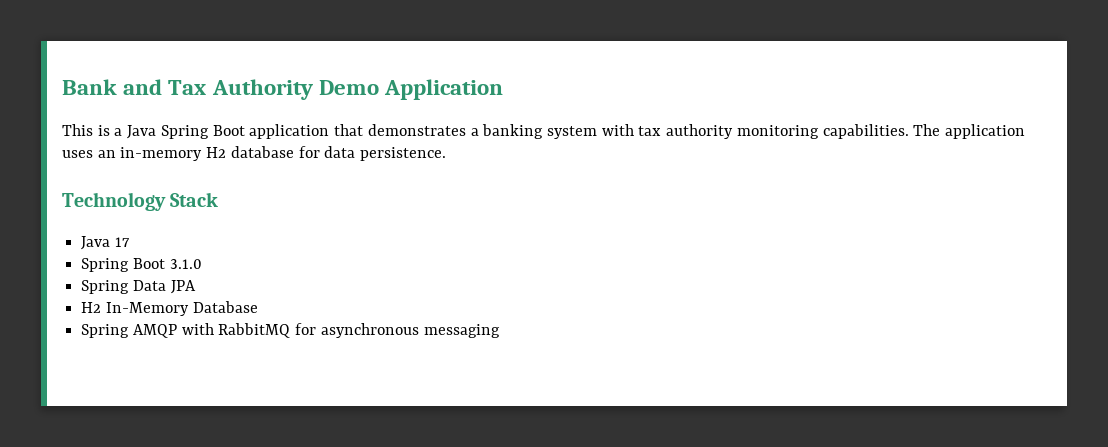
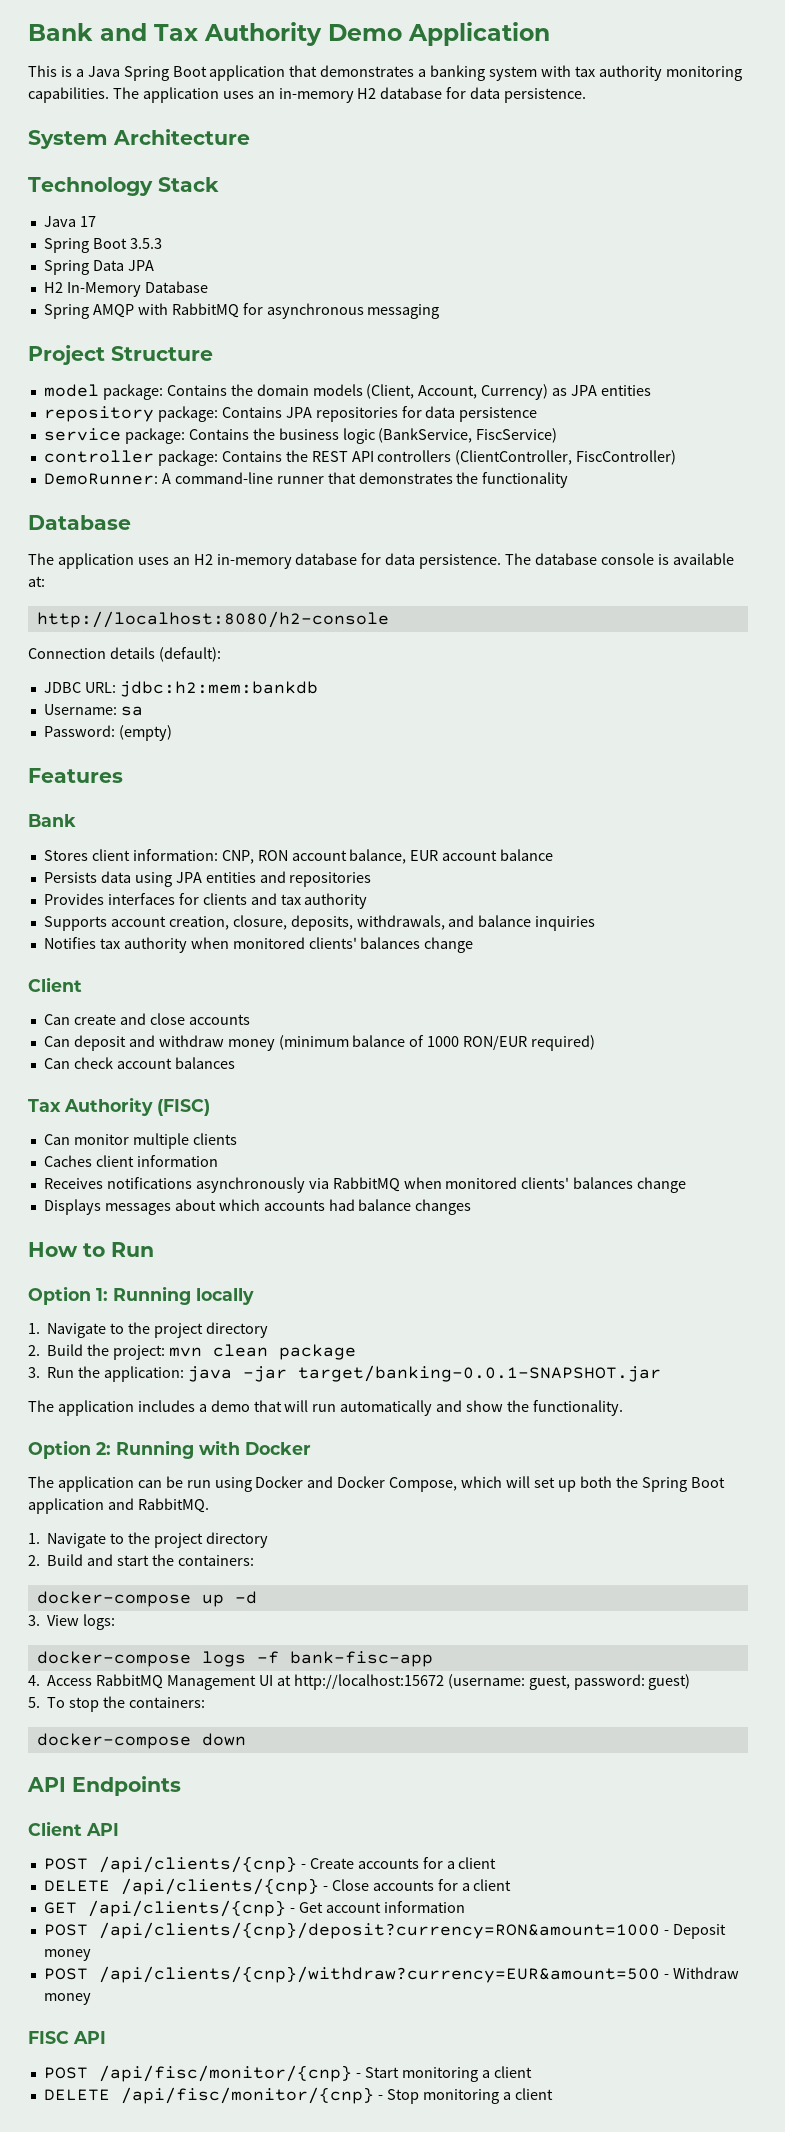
(447, 154) none -> [28,129,250,149] // System Architecture
[169,259,202,269] 3.1.0 -> [129,238,162,249] 3.5.3
(500, 331) none -> [28,345,213,365] [43,384,652,400] [43,406,538,422] [43,428,558,444] [43,450,677,466] [43,472,569,488] [28,515,131,530] [28,553,734,569] [28,576,45,587] [36,611,389,628] [28,647,221,662] [43,681,318,697] [43,704,143,716] [43,725,172,741] [28,768,123,783] [28,814,76,827] [43,849,554,864] [43,871,372,887] [43,893,368,909] [43,915,596,931] [43,937,474,953] [28,977,82,992] [43,1013,250,1025] [43,1035,596,1051] [43,1057,235,1069] [28,1097,210,1116] [43,1133,237,1149] [43,1155,218,1167] [43,1177,687,1193] [43,1199,472,1215] [28,1242,154,1257] [28,1286,254,1305] [28,1322,268,1338] [28,1344,356,1360] [28,1365,661,1382] [28,1400,623,1416] [28,1440,311,1459] [28,1476,725,1492] [28,1498,209,1514] [28,1532,268,1548] [28,1554,254,1566] [36,1591,257,1607] [28,1614,116,1630] [36,1651,433,1667] [28,1674,691,1690] [28,1696,205,1712] [36,1733,246,1749] [27,1776,181,1796] [28,1821,119,1836] [43,1856,497,1873] [43,1878,512,1895] [43,1900,465,1917] [43,1922,726,1939] [43,1949,91,1961] [43,1966,739,1983] [43,1993,91,2005] [28,2031,106,2044] [43,2065,532,2082] [43,2087,553,2104] // Project Structure // model package: Contains the domain models (Client, Account, Currency) as JPA entities // repository package: Contains JPA repositories for data persistence // service package: Contains the business logic (BankService, FiscService) // controller package: Contains the REST API controllers (ClientController, FiscController) // DemoRunner: A command-line runner that demonstrates the functionality // Database // The application uses an H2 in-memory database for data persistence. The database console is available at: // http://localhost:8080/h2-console // Connection details (default): // JDBC URL: jdbc:h2:mem:bankdb // Username: sa // Password: (empty) // Features // Bank // Stores client information: CNP, RON account balance, EUR account balance // Persists data using JPA entities and repositories // Provides interfaces for clients and tax authority // Supports account creation, closure, deposits, withdrawals, and balance inquiries // Notifies tax authority when monitored clients' balances change // Client // Can create and close accounts // Can deposit and withdraw money (minimum balance of 1000 RON/EUR required) // Can check account balances // Tax Authority (FISC) // Can monitor multiple clients // Caches client information // Receives notifications asynchronously via RabbitMQ when monitored clients' balances change // Displays messages about which accounts had balance changes // How to Run // Option 1: Running locally // 1. Navigate to the project directory // 2. Build the project: mvn clean package // 3. Run the application: java -jar target/banking-0.0.1-SNAPSHOT.jar // The application includes a demo that will run automatically and show the functionality. // Option 2: Running with Docker // The application can be run using Docker and Docker Compose, which will set up both the Spring Boot application and RabbitMQ. // 1. Navigate to the project directory // 2. Build and start the containers: // docker-compose up -d // 3. View logs: // docker-compose logs -f bank-fisc-app // 4. Access RabbitMQ Management UI at http://localhost:15672 (username: guest, password: guest) // 5. To stop the containers: // docker-compose down // API Endpoints // Client API // POST /api/clients/{cnp} - Create accounts for a client // DELETE /api/clients/{cnp} - Close accounts for a client // GET /api/clients/{cnp} - Get account information // POST /api/clients/{cnp}/deposit?currency=RON&amount=1000 - Deposit money // POST /api/clients/{cnp}/withdraw?currency=EUR&amount=500 - Withdraw money // FISC API // POST /api/fisc/monitor/{cnp} - Start monitoring a client // DELETE /api/fisc/monitor/{cnp} - Stop monitoring a client

